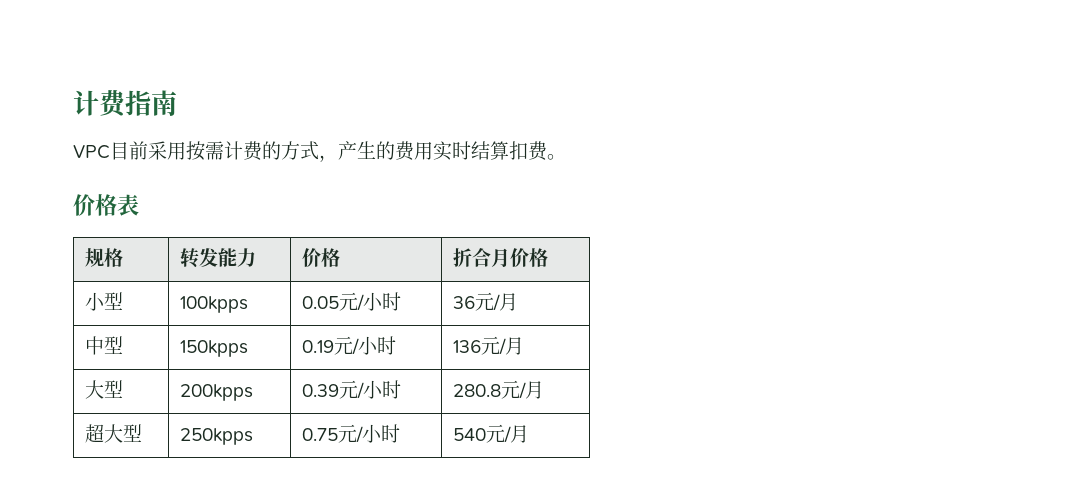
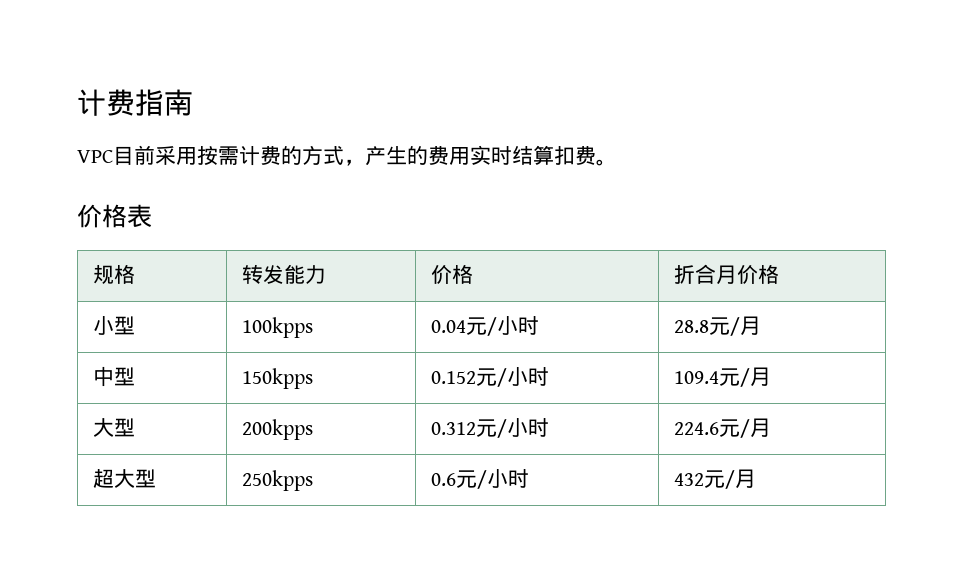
[302,292,402,311] [453,296,476,309] 0.05元/小时 | 36 -> [431,316,540,336] [674,320,710,333] 0.04元/小时 | 28.8
[302,336,397,355] [453,340,482,353] 0.19元/小时 | 136 -> [431,367,550,387] [674,371,720,384] 0.152元/小时 | 109.4
[302,380,402,399] [453,384,502,397] 0.39元/小时 | 280.8 -> [431,418,550,438] [674,422,720,435] 0.312元/小时 | 224.6
[302,424,401,443] [453,428,487,441] 0.75元/小时 | 540 -> [431,469,530,489] [674,473,705,486] 0.6元/小时 | 432

